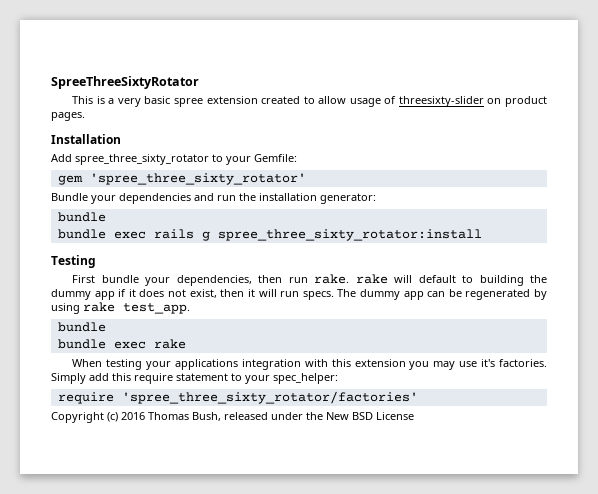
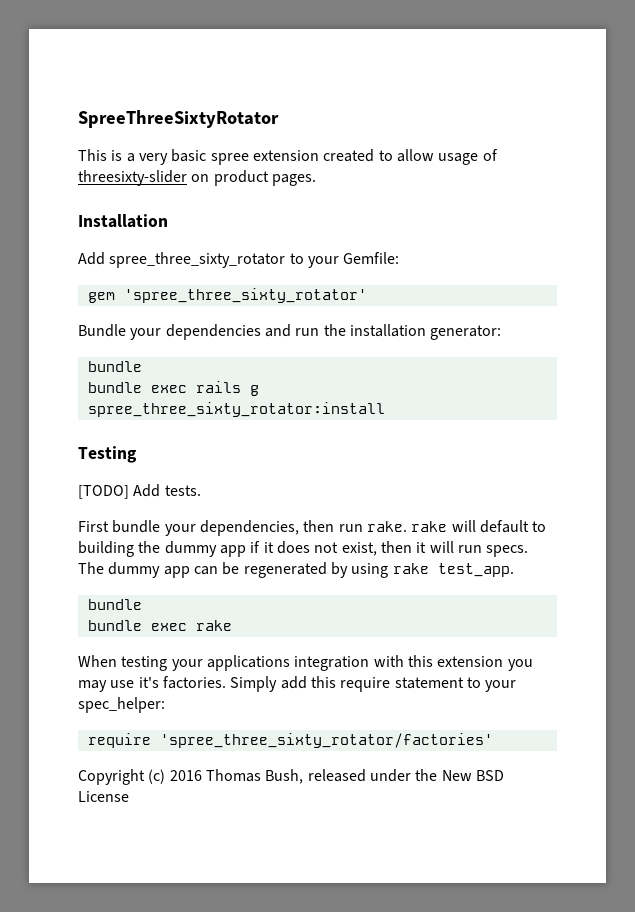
(96, 261) none -> [78,484,201,499] // [TODO] Add tests.

